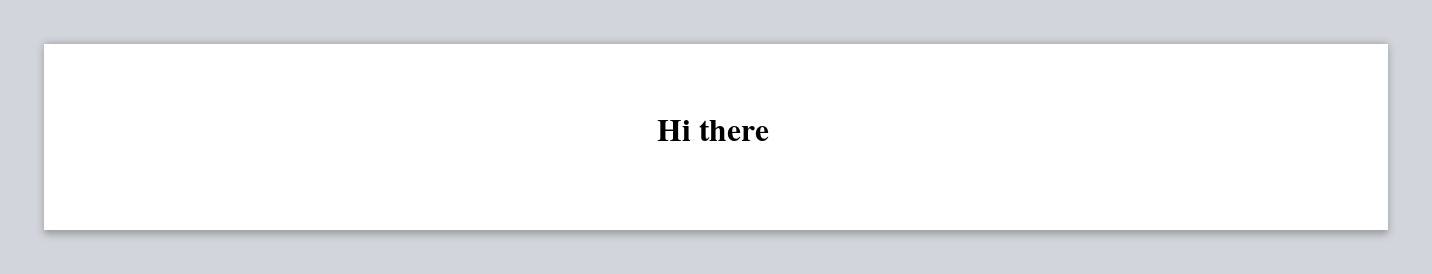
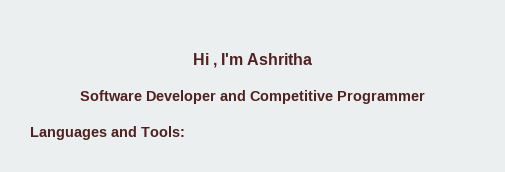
[699,120,770,141] there -> [212,53,313,68] [80,90,425,104] [30,126,185,140] , I'm Ashritha // Software Developer and Competitive Programmer // Languages and Tools:

